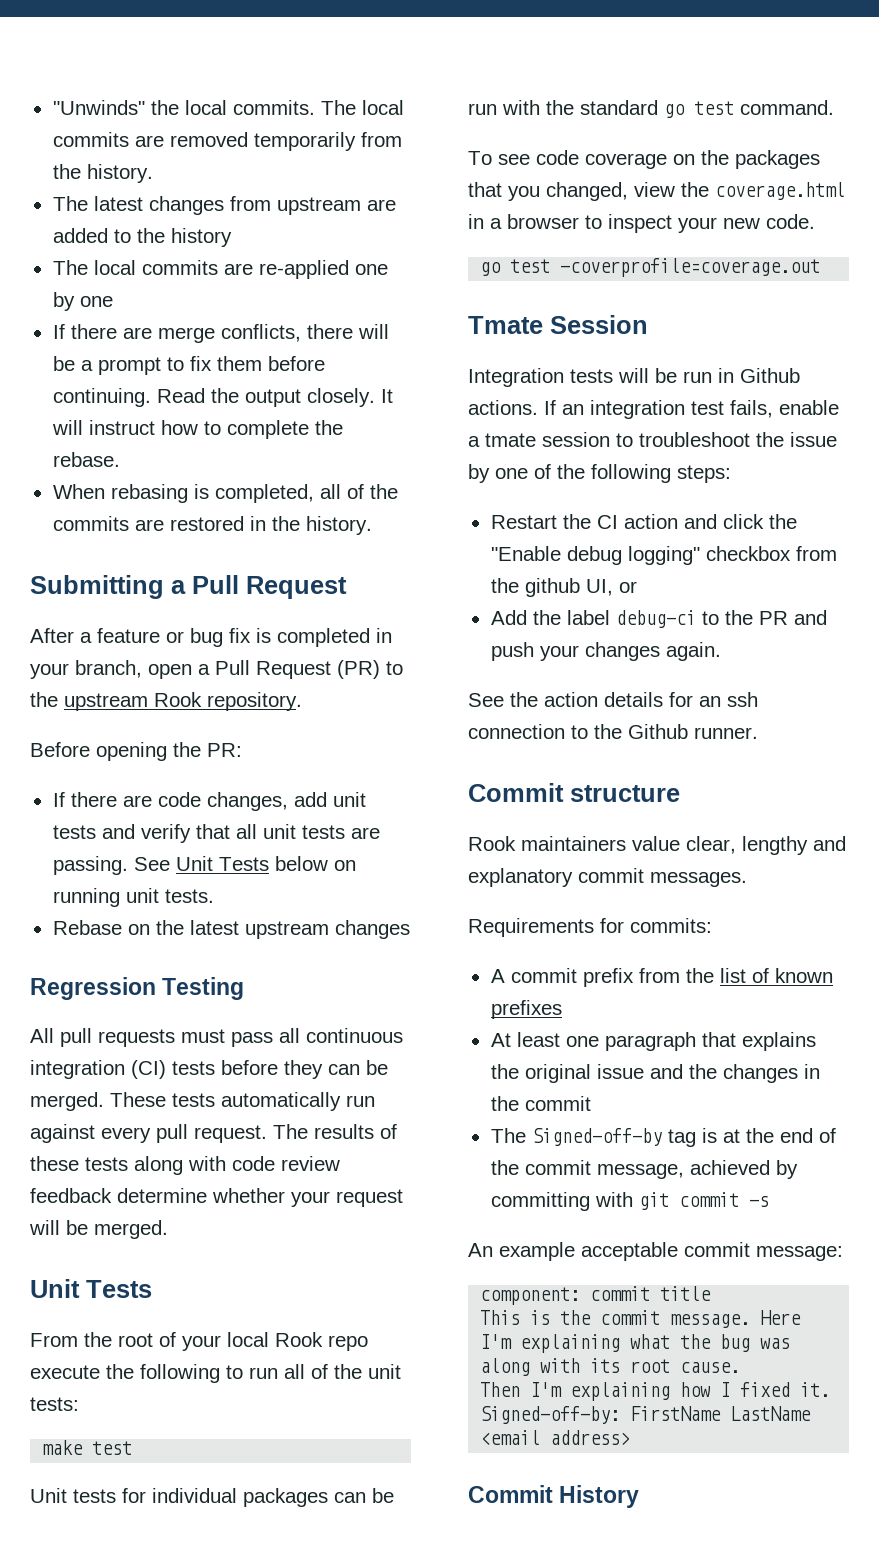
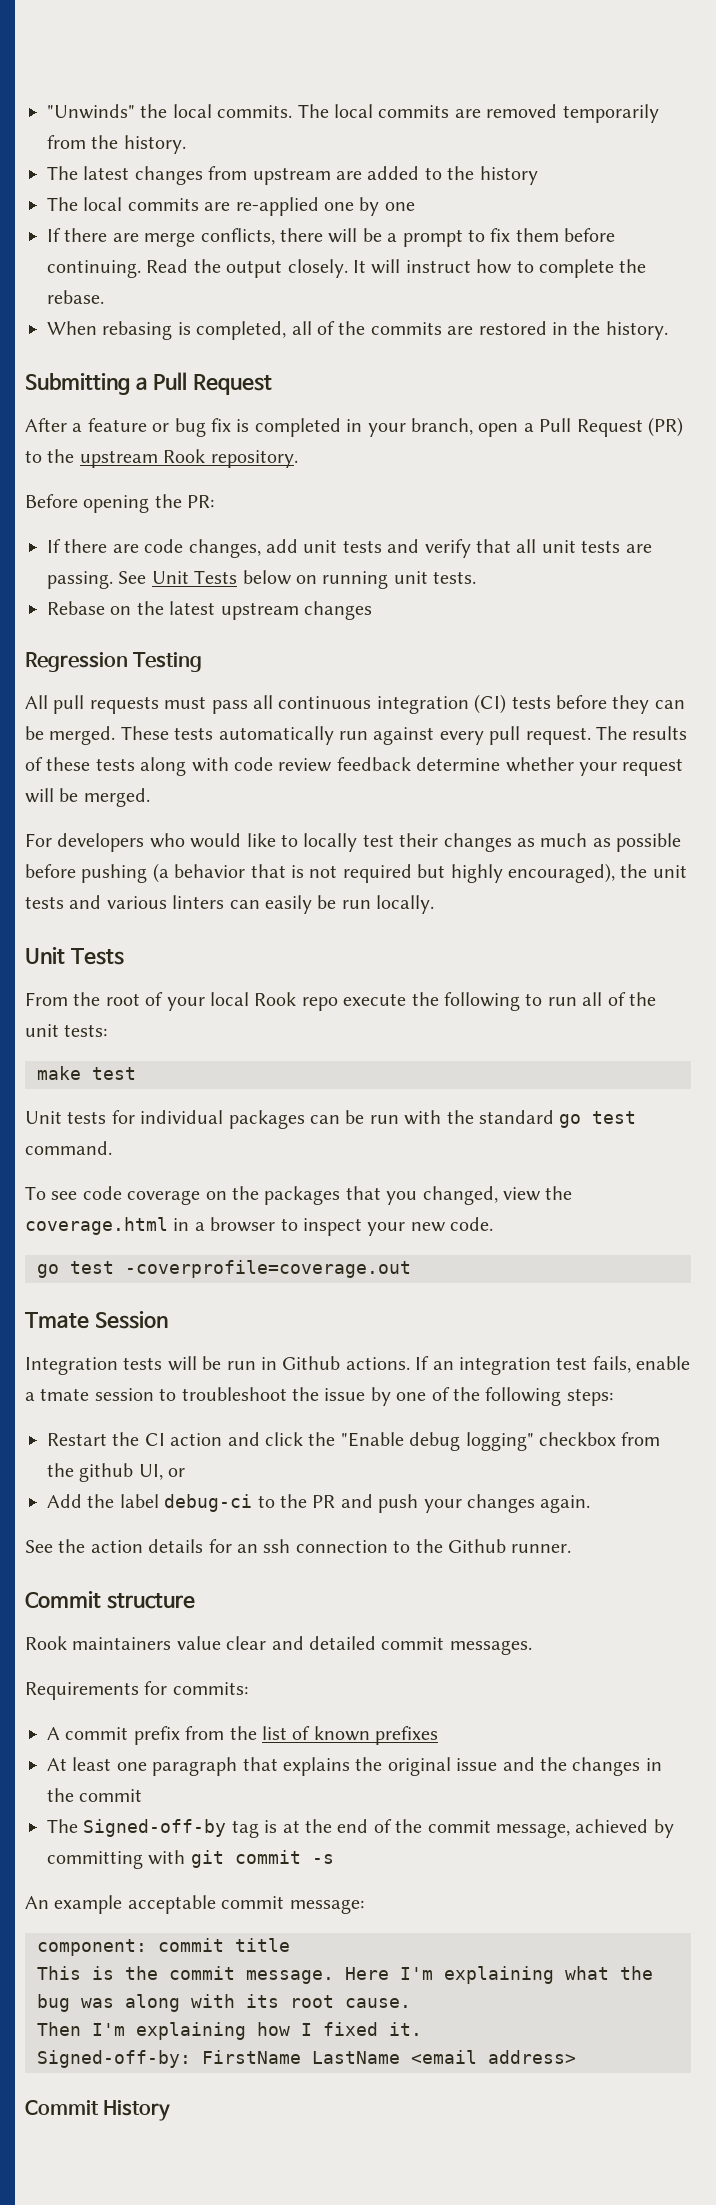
(168, 1229) none -> [25,833,682,852] [25,863,687,883] [25,895,435,914] // For developers who would like to locally test their changes as much as possible before pushing (a behavior that is not required but highly encouraged), the unit tests and various linters can easily be run locally.
[686,836,846,855] [468,868,573,887] clear, lengthy and explanatory -> [226,1636,376,1650] clear and detailed

